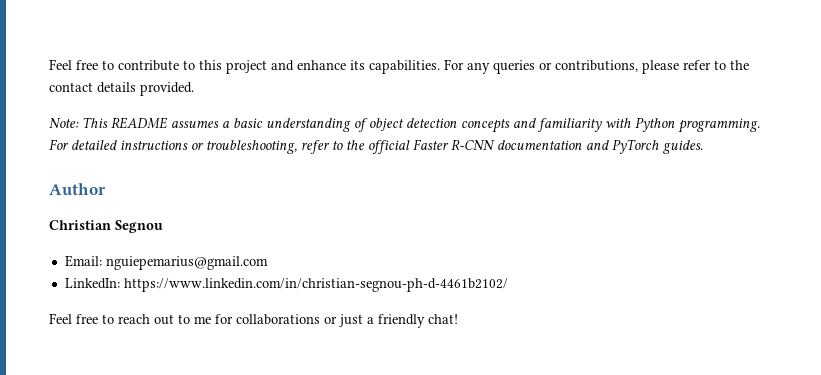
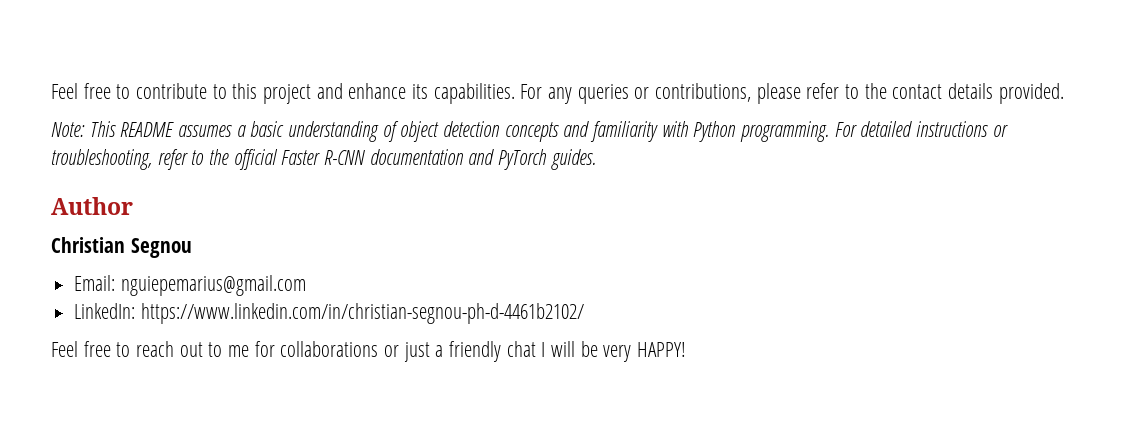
[428,314,458,324] chat! -> [506,341,687,362] chat I will be very HAPPY!

